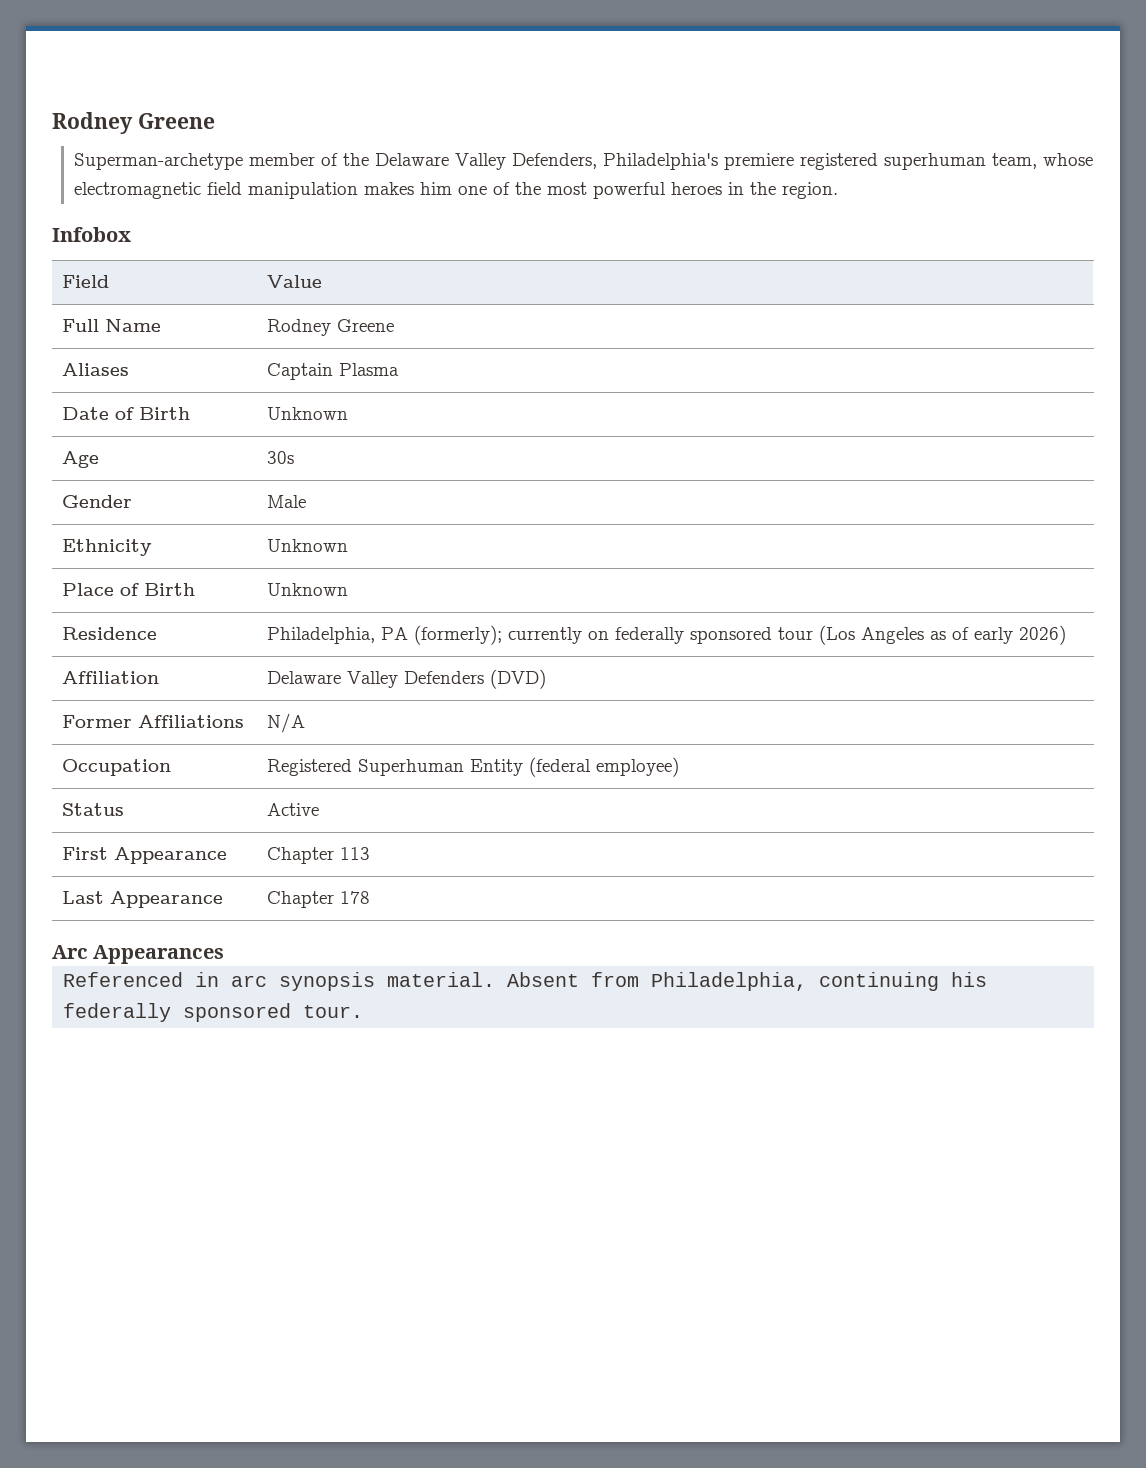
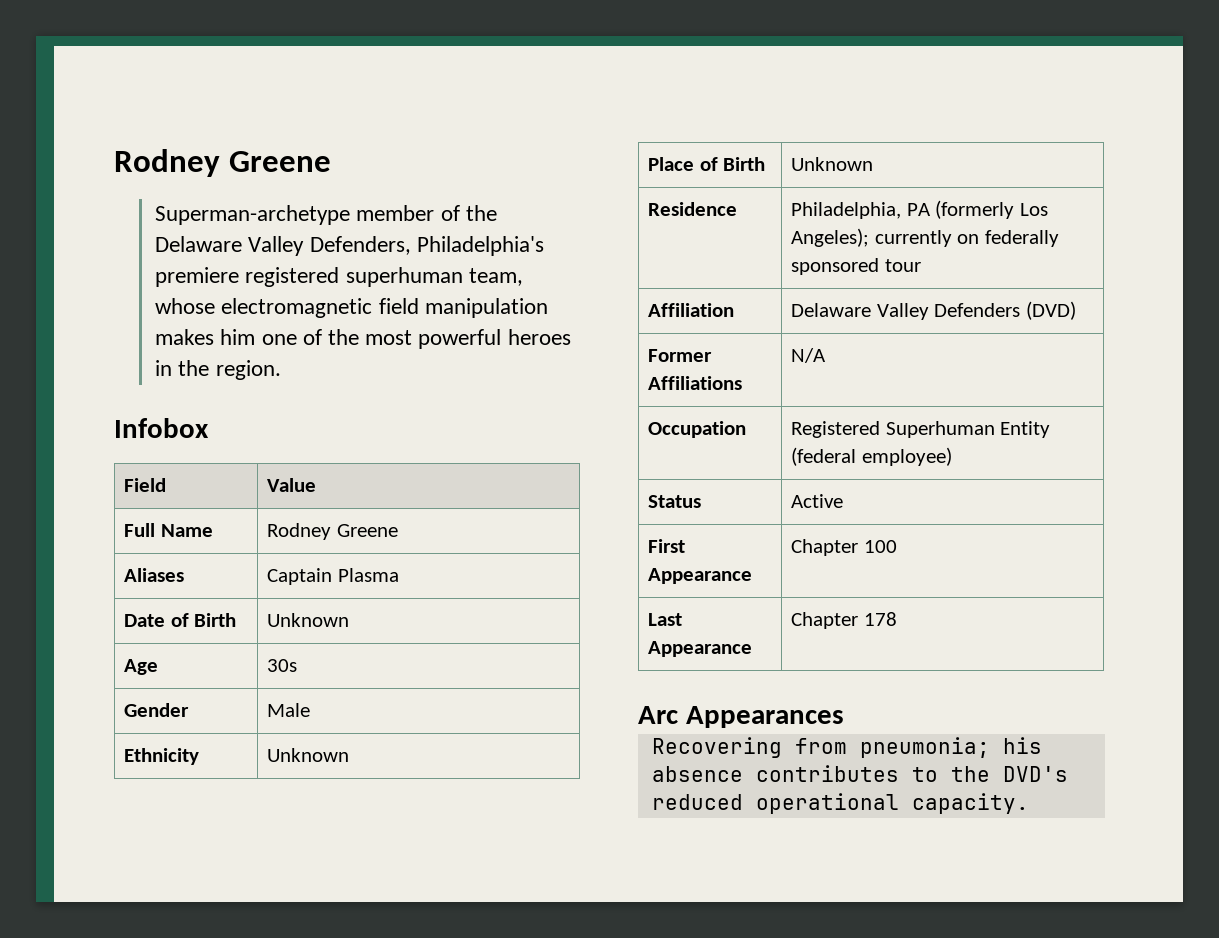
[414,625,503,645] (formerly); -> [935,200,1048,219] [791,228,870,247] (formerly Los Angeles);
[819,625,1067,645] (Los Angeles as of early 2026) -> (921, 265) none
[340,847,371,860] 113 -> [863,540,897,553] 100
[63,972,988,991] [63,1003,364,1022] Referenced in arc synopsis material. Absent from Philadelphia, continuing his federally sponsored tour. -> [651,737,1042,758] [651,765,1068,782] [651,793,1029,814] Recovering from pneumonia; his absence contributes to the DVD's reduced operational capacity.

